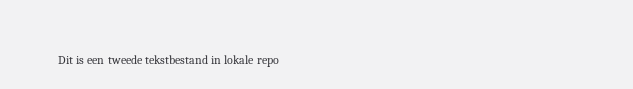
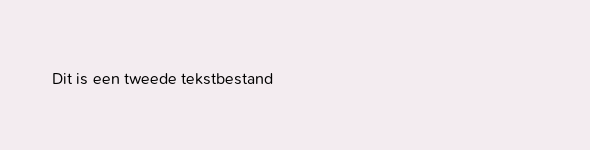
[211,55,279,67] in lokale repo -> (274, 79) none

